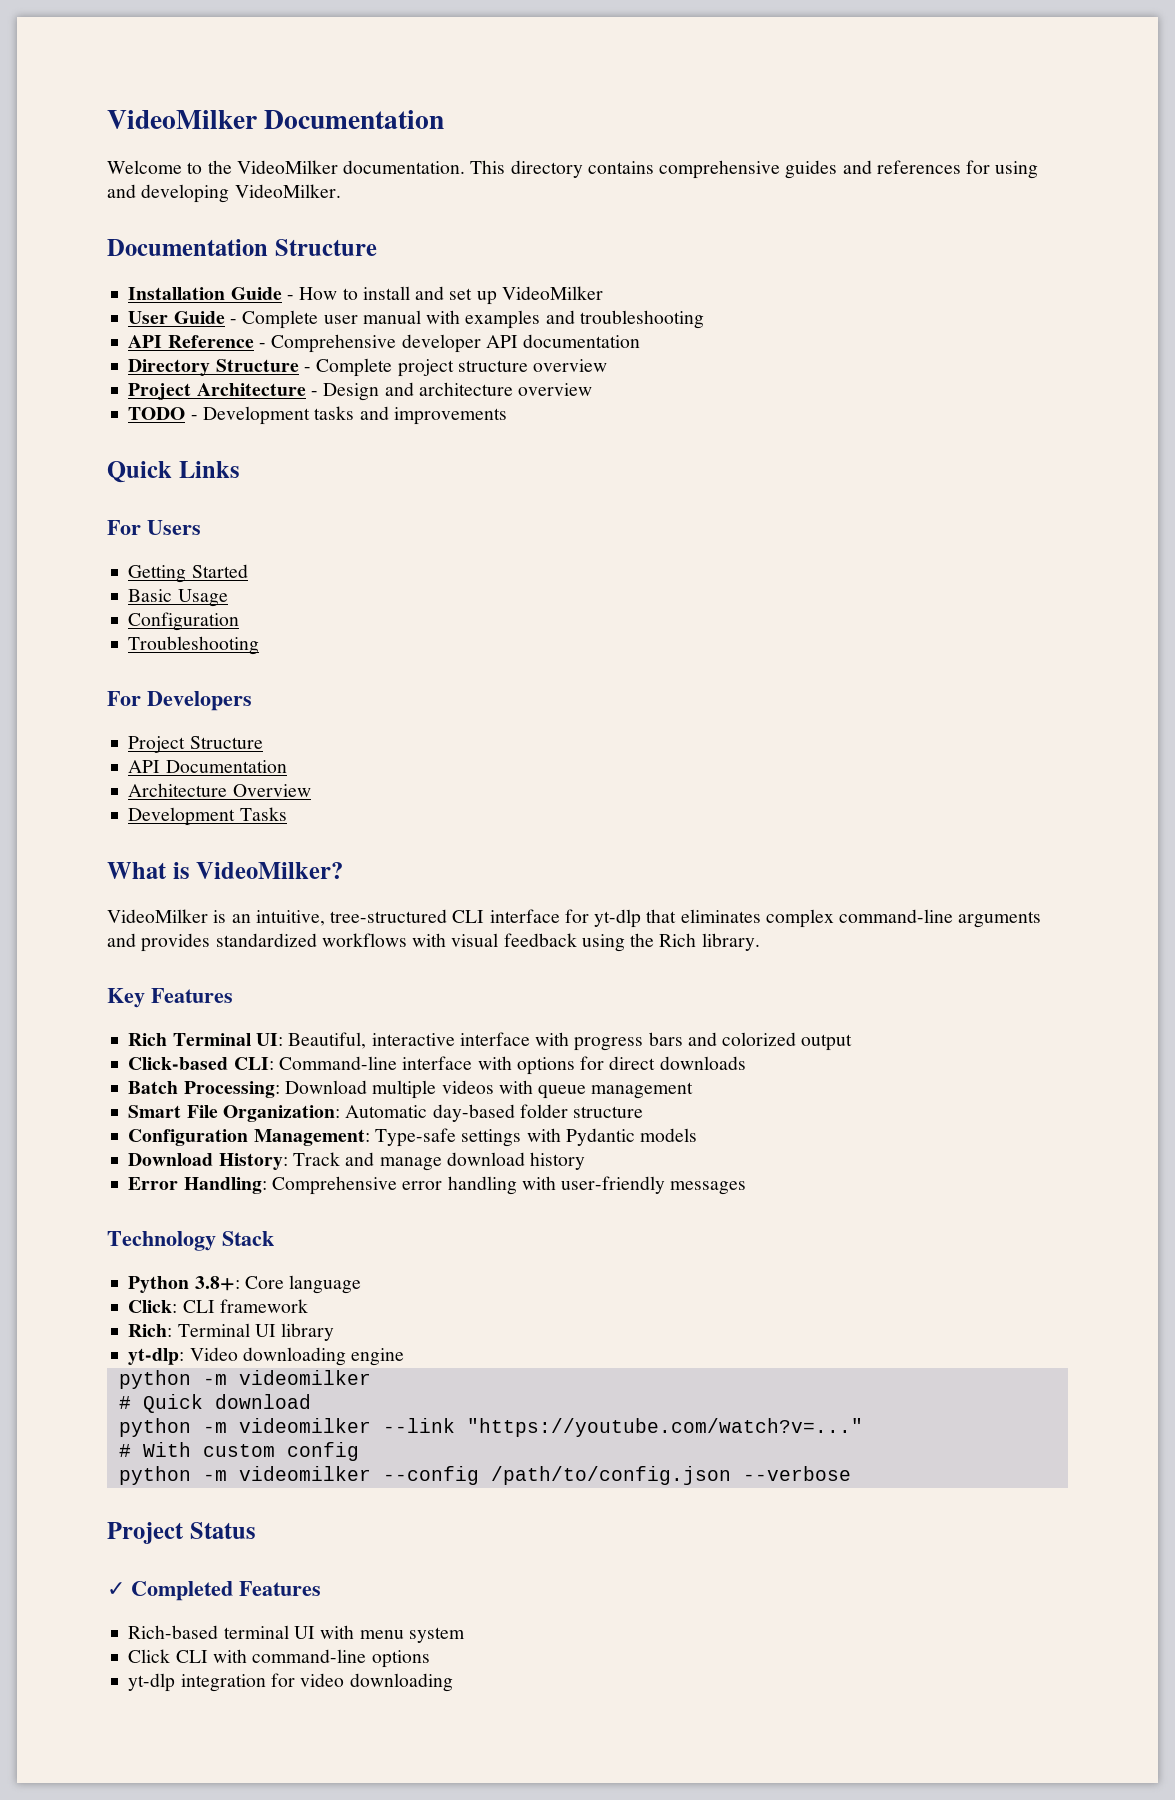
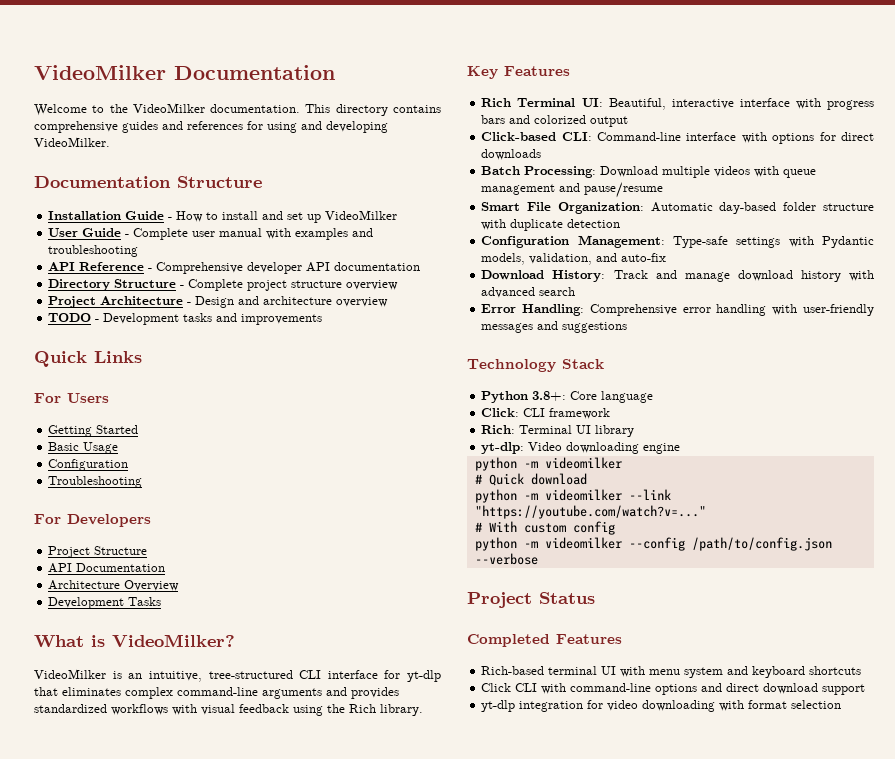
(694, 1090) none -> [559,182,664,198] and pause/resume
(644, 1112) none -> [481,219,621,231] with duplicate detection
[640,1128,698,1142] models -> [481,253,667,265] models, validation, and auto-fix
(586, 1161) none -> [849,270,874,281] [481,287,576,298] with advanced search
(747, 1188) none -> [537,321,628,333] and suggestions
[107,1582,125,1596] ✓ -> (595, 598) none
(465, 1635) none -> [727,666,862,678] and keyboard shortcuts
(430, 1659) none -> [701,683,866,695] and direct download support
(453, 1682) none -> [719,700,842,711] with format selection

